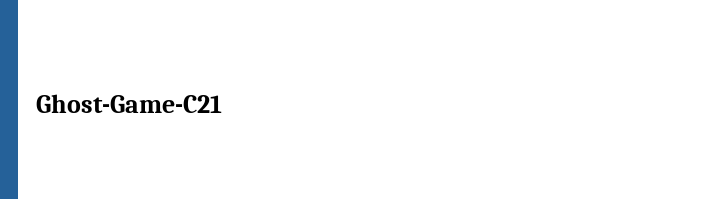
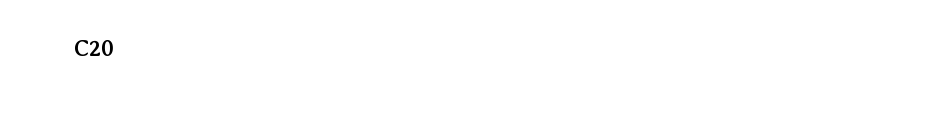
[36,94,222,113] Ghost-Game-C21 -> [74,40,114,56] C20

